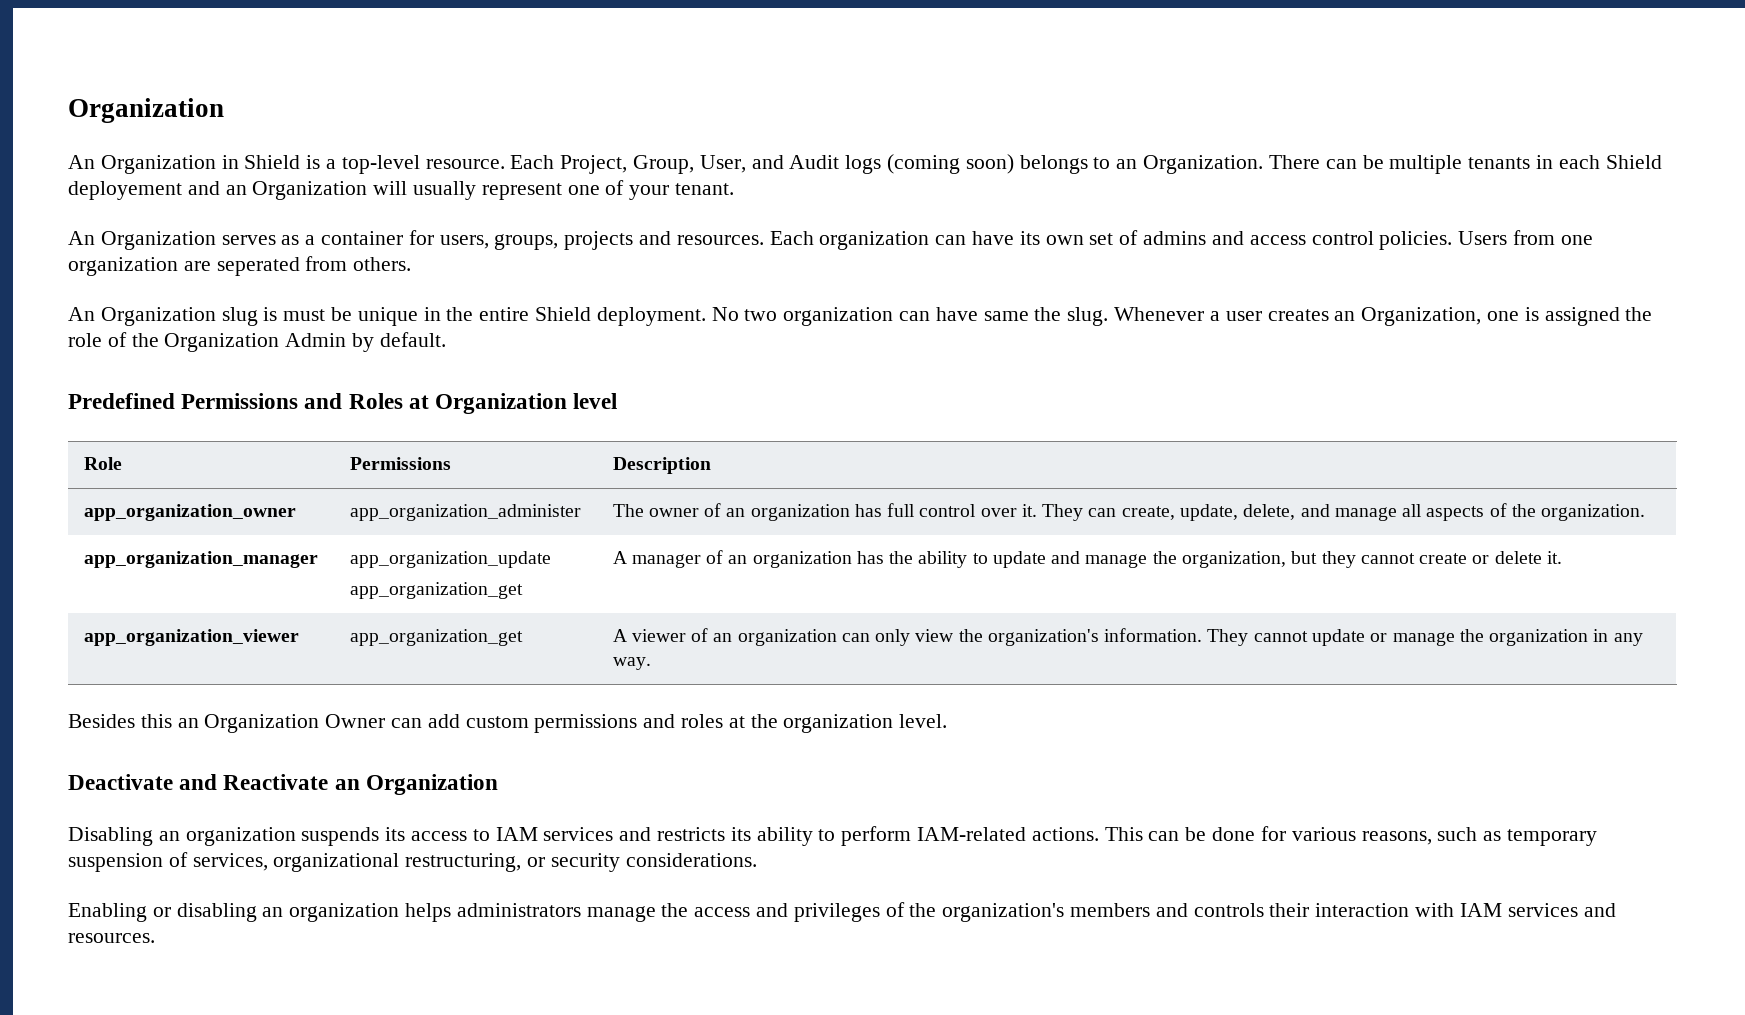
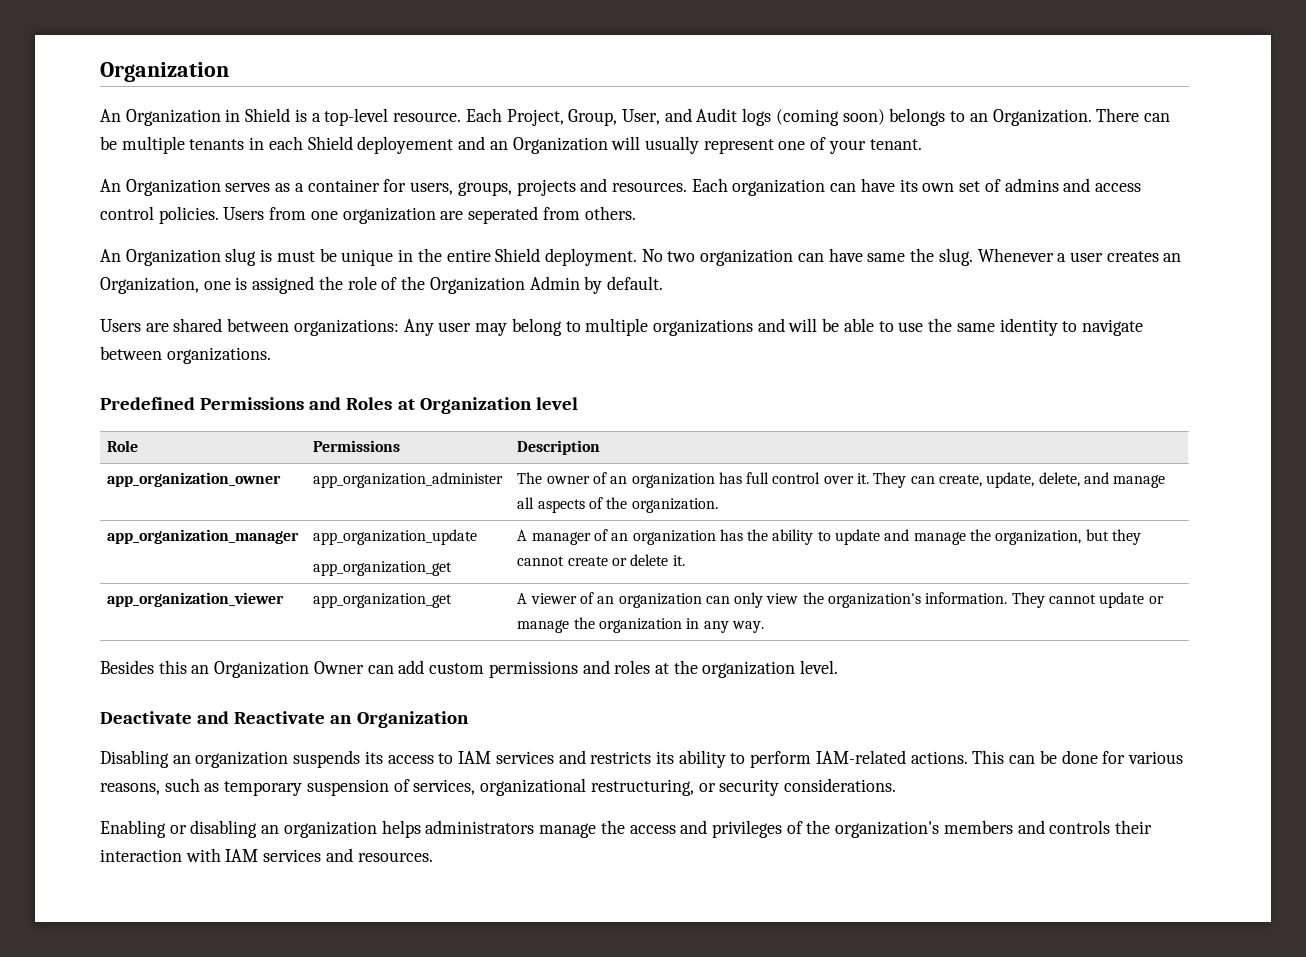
(446, 339) none -> [100,318,1143,336] [100,346,271,364] // Users are shared between organizations: Any user may belong to multiple organizations and will be able to use the same identity to navigate between organizations.

